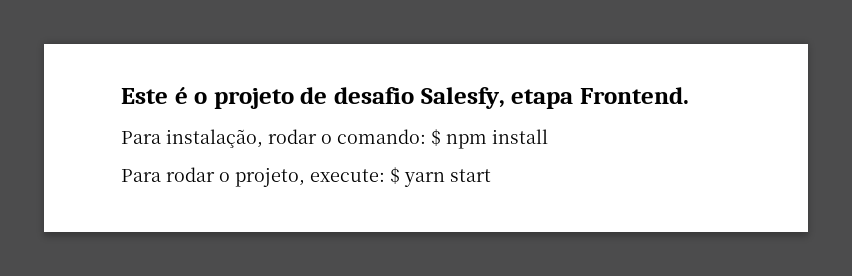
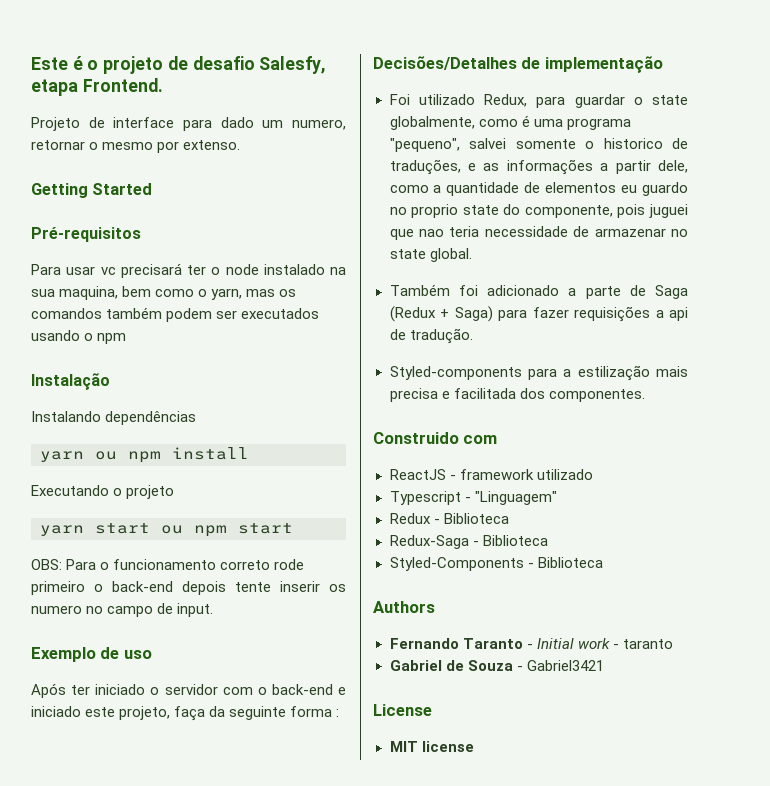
[121,129,548,149] [121,167,491,187] Para instalação, rodar o comando: $ npm install // Para rodar o projeto, execute: $ yarn start -> [31,117,346,131] [31,140,241,153] [31,183,153,198] [31,227,141,242] [31,263,346,278] [31,286,297,300] [31,307,320,322] [31,330,127,344] [31,373,110,390] [31,411,197,425] [40,447,249,463] [31,485,175,499] [40,523,293,537] [31,559,305,570] [31,581,346,595] [31,603,214,617] [31,647,152,662] [31,683,346,698] [31,706,340,721] [373,56,663,73] [389,94,688,108] [389,115,631,130] [389,138,688,152] [389,159,688,175] [389,182,688,196] [389,204,688,218] [389,226,688,240] [389,248,472,262] [389,284,688,299] [389,306,688,322] [389,328,473,344] [389,365,688,381] [389,388,645,402] [373,432,498,444] [389,469,593,480] [389,491,557,505] [389,513,509,524] [389,535,548,549] [389,557,603,571] [373,601,435,613] [389,638,673,649] [389,660,604,671] [373,704,432,716] [389,741,474,752] Projeto de interface para dado um numero, retornar o mesmo por extenso. // Getting Started // Pré-requisitos // Para usar vc precisará ter o node instalado na sua maquina, bem como o yarn, mas os comandos também podem ser executados usando o npm // Instalação // Instalando dependências // yarn ou npm install // Executando o projeto // yarn start ou npm start // OBS: Para o funcionamento correto rode primeiro o back-end depois tente inserir os numero no campo de input. // Exemplo de uso // Após ter iniciado o servidor com o back-end e iniciado este projeto, faça da seguinte forma : // Decisões/Detalhes de implementação // Foi utilizado Redux, para guardar o state globalmente, como é uma programa "pequeno", salvei somente o historico de traduções, e as informações a partir dele, como a quantidade de elementos eu guardo no proprio state do componente, pois juguei que nao teria necessidade de armazenar no state global. // Também foi adicionado a parte de Saga (Redux + Saga) para fazer requisições a api de tradução. // Styled-components para a estilização mais precisa e facilitada dos componentes. // Construido com // ReactJS - framework utilizado // Typescript - "Linguagem" // Redux - Biblioteca // Redux-Saga - Biblioteca // Styled-Components - Biblioteca // Authors // Fernando Taranto - Initial work - taranto // Gabriel de Souza - Gabriel3421 // License // MIT license

